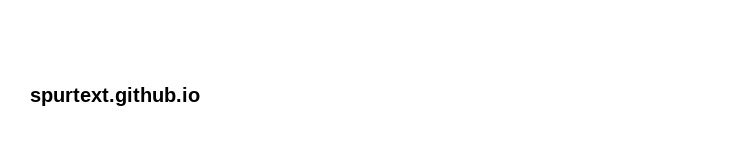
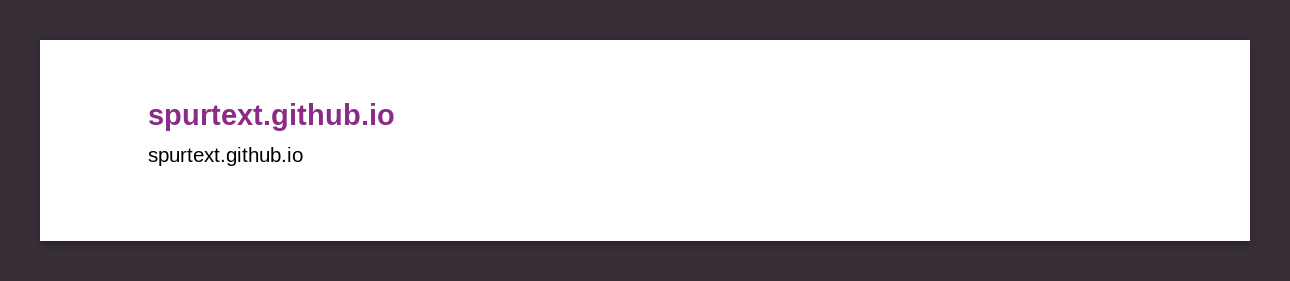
[30,87,200,106] spurtext.github.io -> [148,103,395,131] [148,147,303,166] spurtext.github.io // spurtext.github.io

